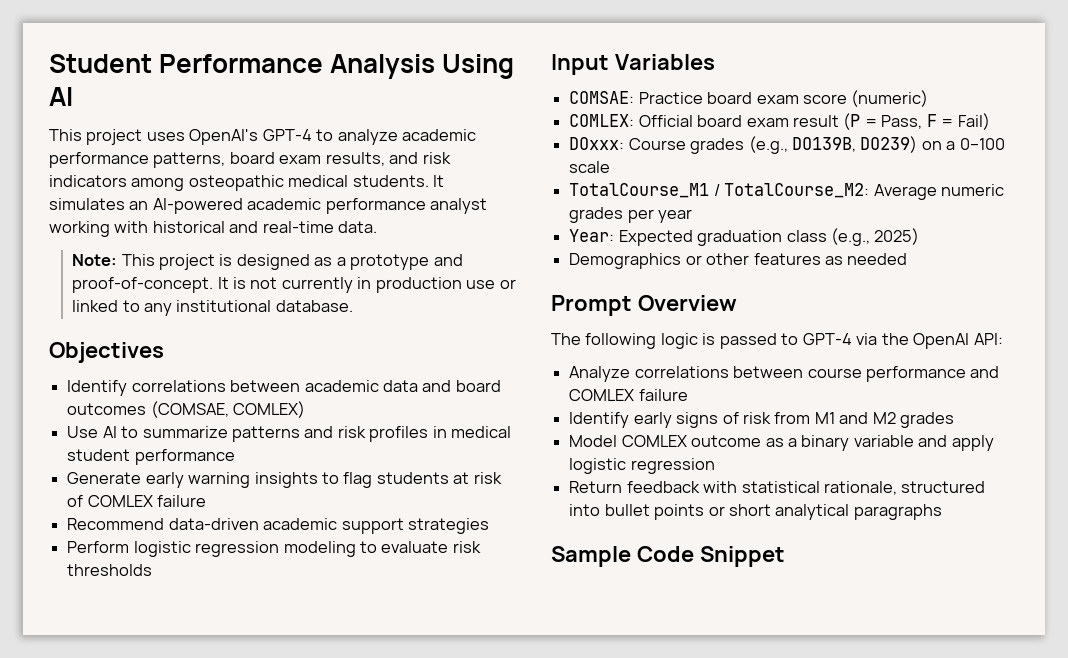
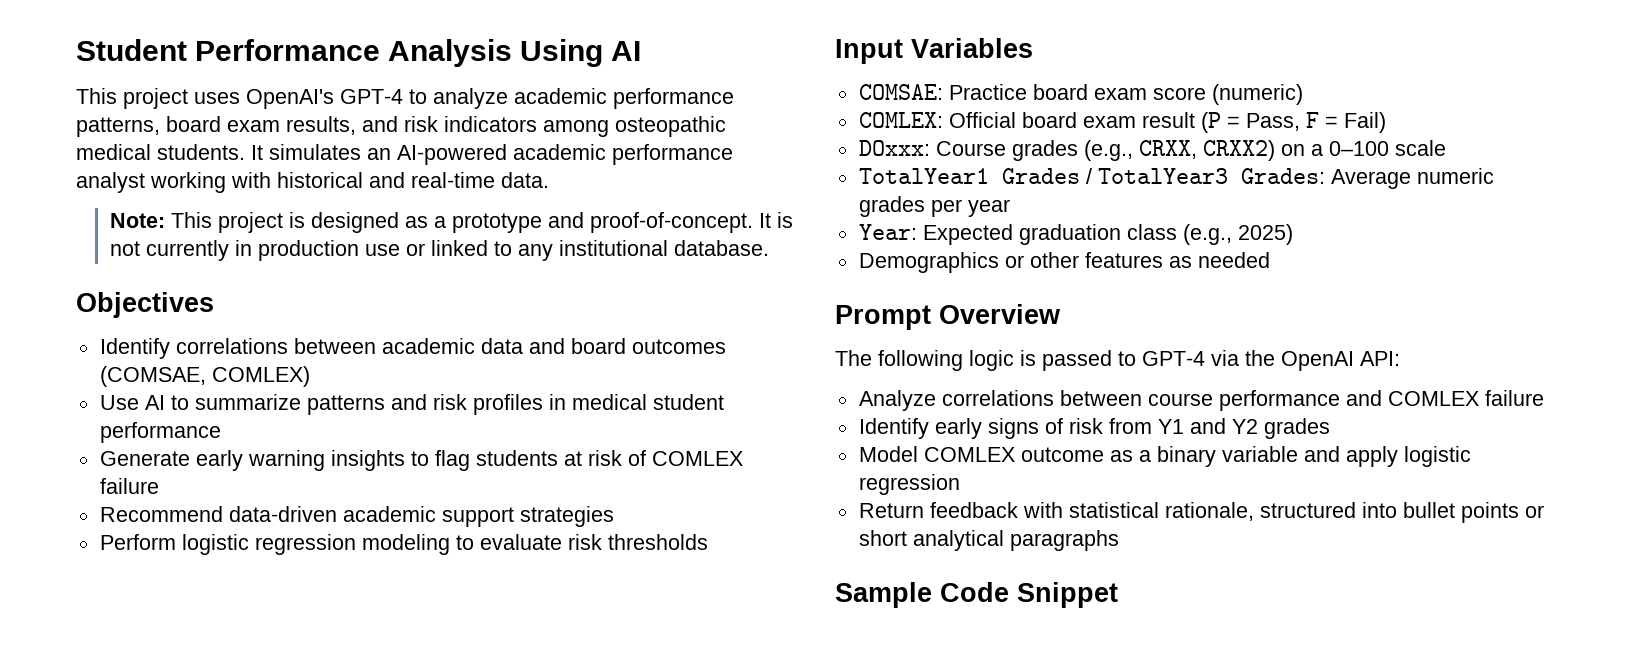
[791,136,918,153] DO139B, DO239) -> [1138,140,1275,161] CRXX, CRXX2)
[569,183,870,198] TotalCourse_M1 / TotalCourse_M2: -> [858,168,1325,184] TotalYear1 Grades / TotalYear3 Grades:
[814,412,896,424] M1 and M2 -> [1157,418,1258,434] Y1 and Y2

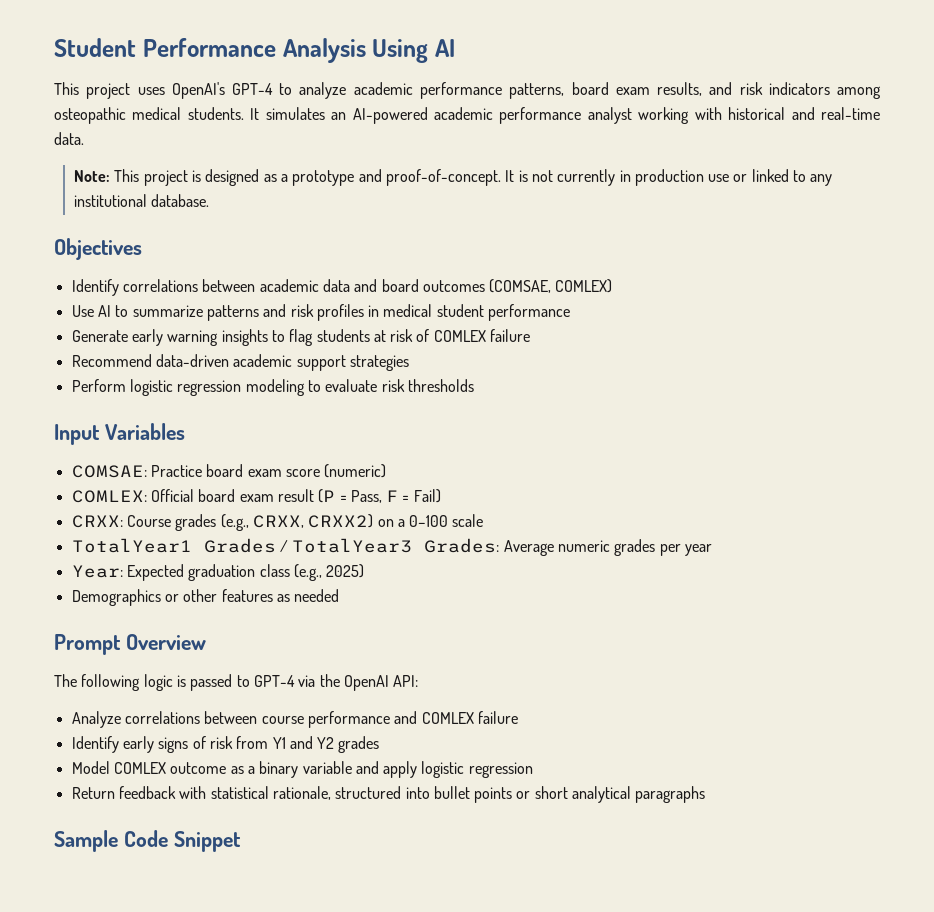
[858,140,930,156] DOxxx: -> [71,515,123,528] CRXX:

